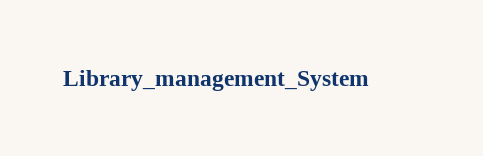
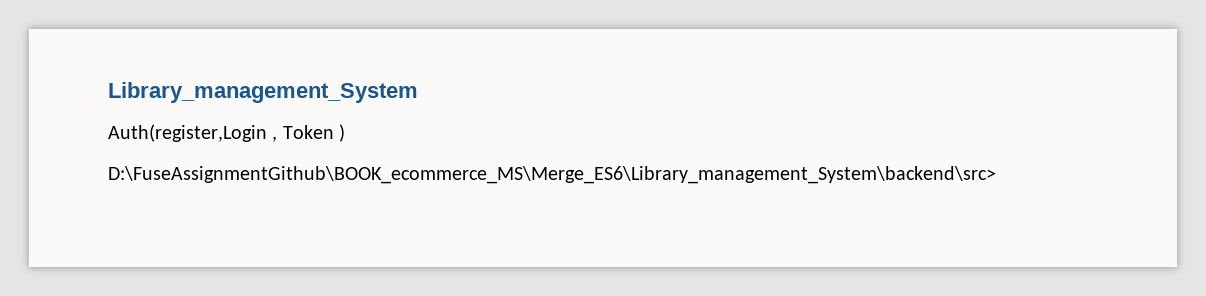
(369, 80) none -> [108,124,346,142] [108,166,996,184] // Auth(register,Login , Token ) // D:\FuseAssignmentGithub\BOOK_ecommerce_MS\Merge_ES6\Library_management_System\backend\src>

